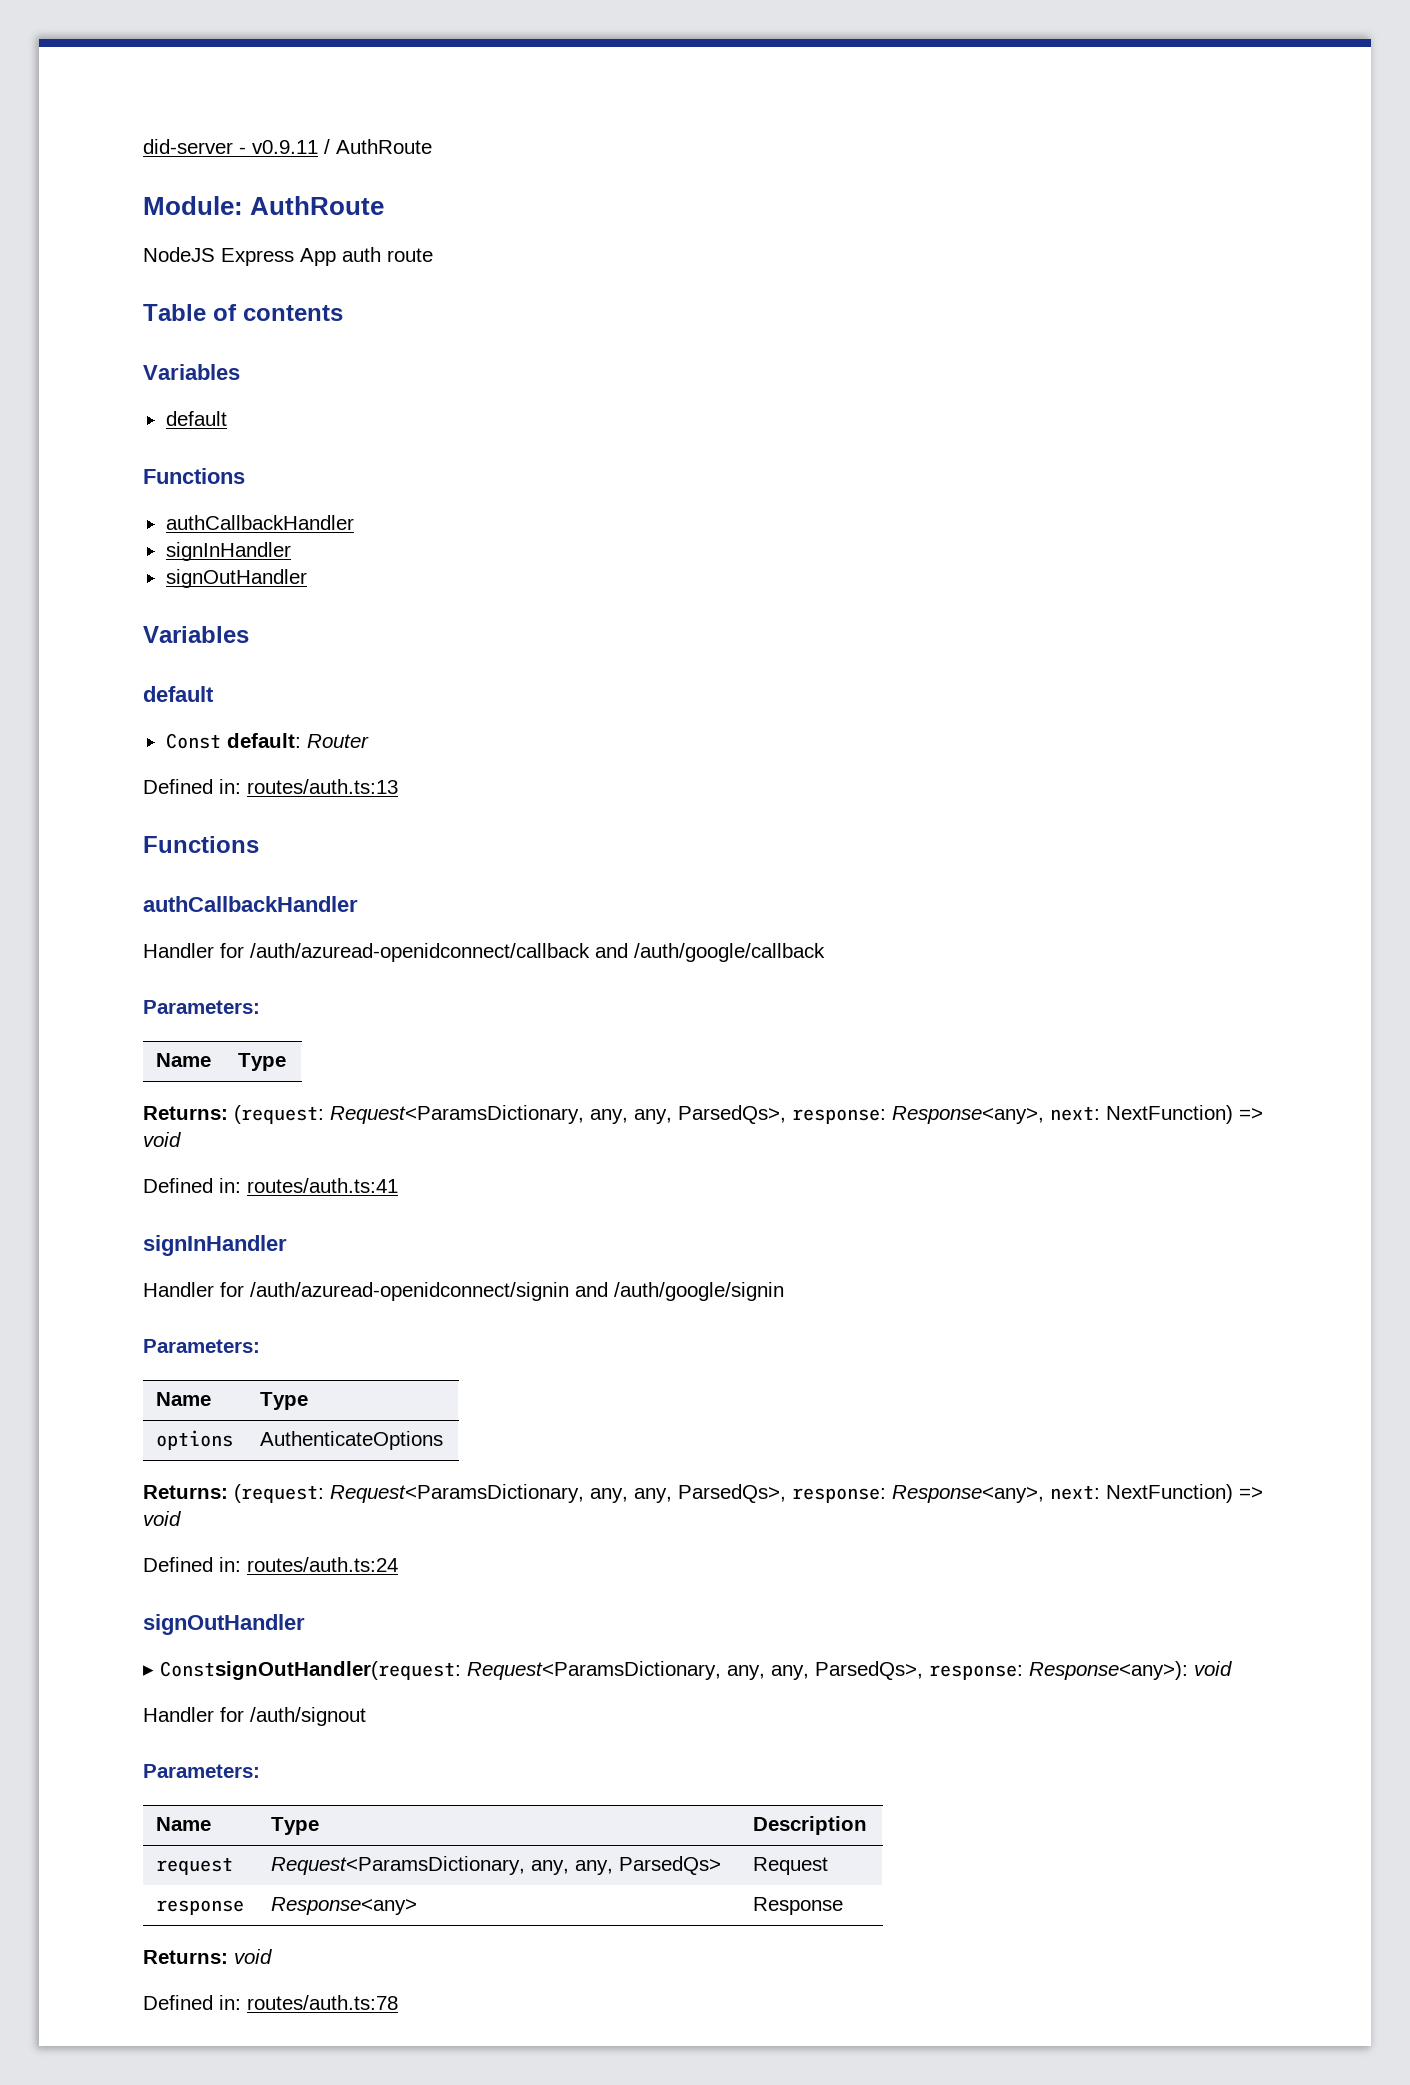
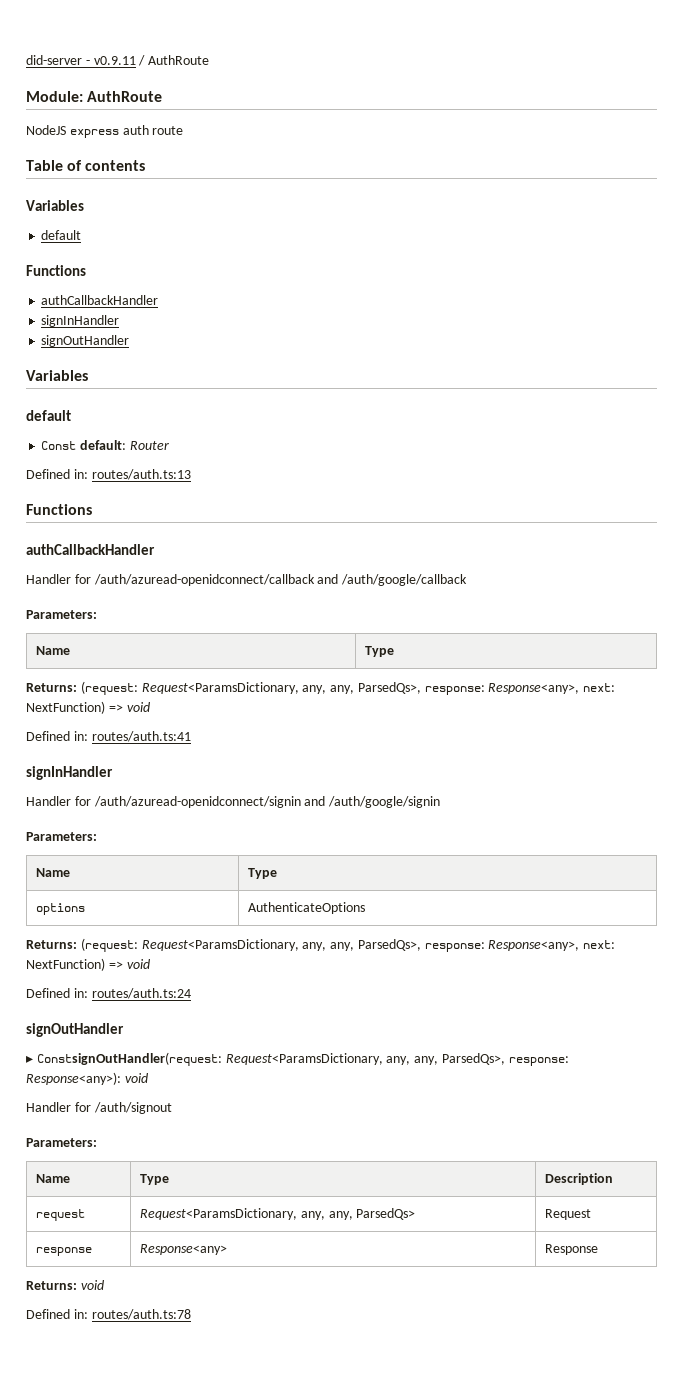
[221,248,336,266] Express App -> [69,129,119,138] express

